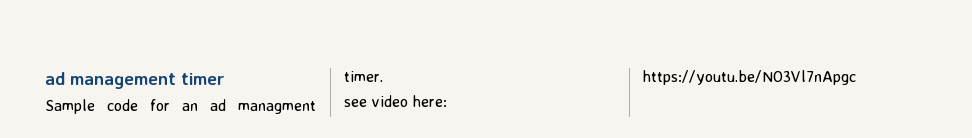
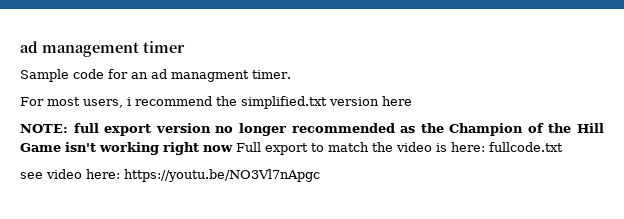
(383, 76) none -> [20,96,412,109] [20,123,604,136] [20,142,563,155] // For most users, i recommend the simplified.txt version here // NOTE: full export version no longer recommended as the Champion of the Hill Game isn't working right now Full export to match the video is here: fullcode.txt

